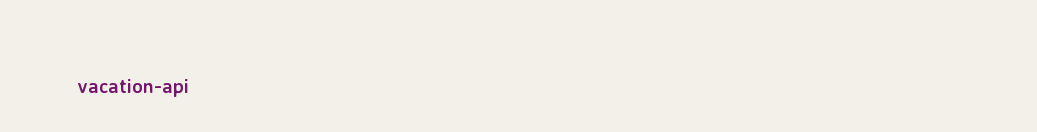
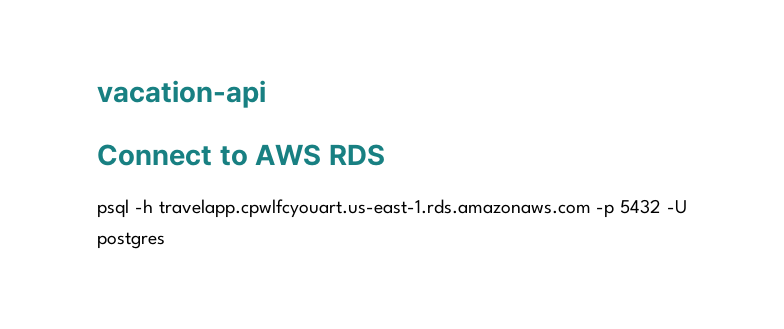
(189, 88) none -> [97,144,386,166] [97,199,687,218] [97,232,165,249] // Connect to AWS RDS // psql -h travelapp.cpwlfcyouart.us-east-1.rds.amazonaws.com -p 5432 -U postgres

